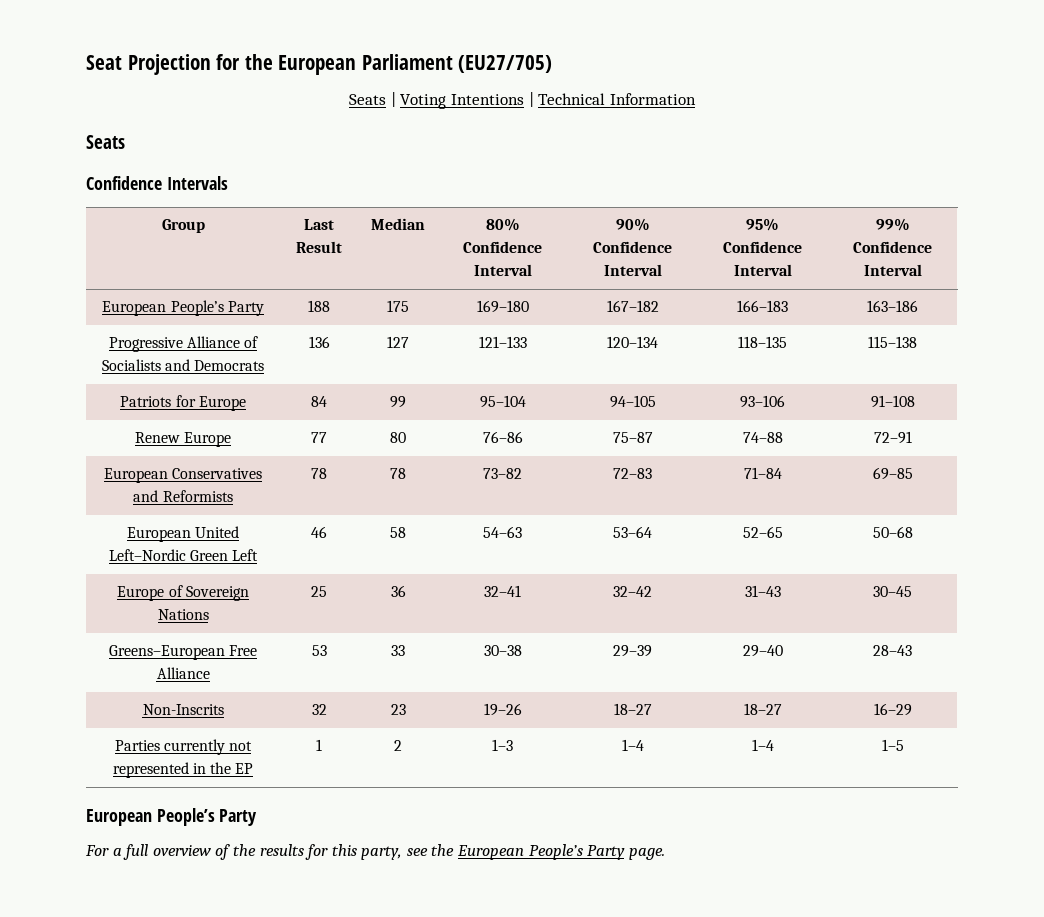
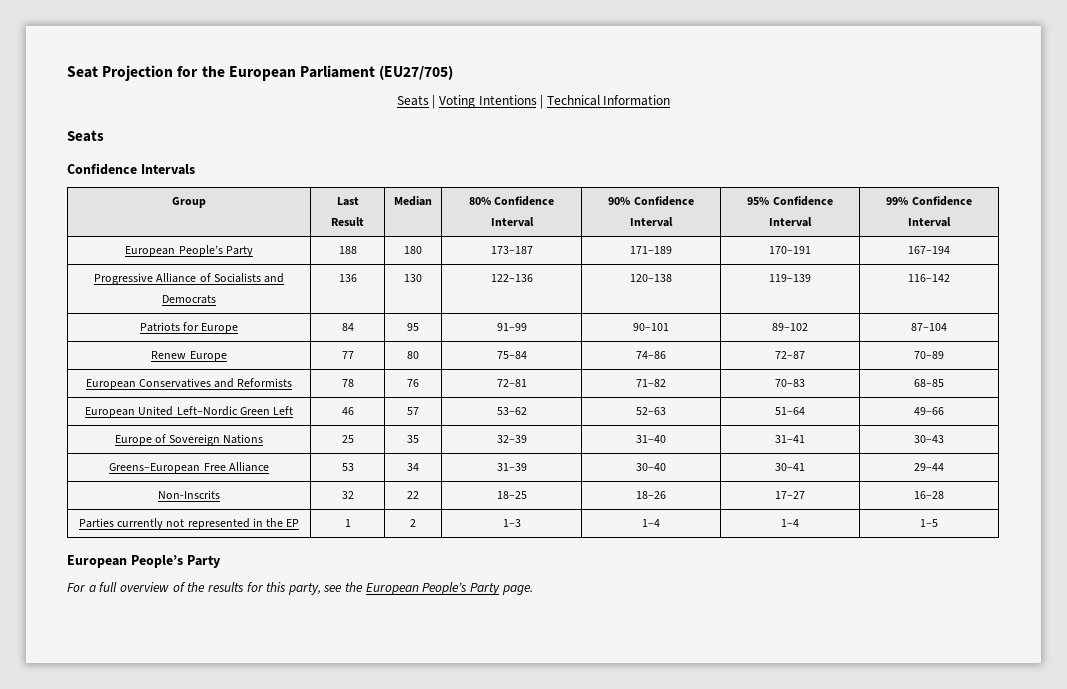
[387,300,409,312] [476,300,529,313] [606,300,659,312] [737,300,788,312] [867,300,918,312] 175 | 169–180 | 167–182 | 166–183 | 163–186 -> [404,246,422,254] [490,246,533,254] [630,246,672,254] [769,246,811,254] [908,246,950,254] 180 | 173–187 | 171–189 | 170–191 | 167–194
[387,336,409,348] [478,336,527,348] [607,336,658,348] [738,336,787,348] [868,336,917,348] 127 | 121–133 | 120–134 | 118–135 | 115–138 -> [404,274,422,282] [490,274,533,282] [630,274,672,282] [769,274,811,282] [908,274,950,282] 130 | 122–136 | 120–138 | 119–139 | 116–142
[390,396,406,408] [479,395,526,408] [609,395,656,408] [740,395,785,408] [870,395,915,408] 99 | 95–104 | 94–105 | 93–106 | 91–108 -> [407,323,419,331] [496,323,527,331] [633,323,669,331] [772,323,808,331] [911,323,947,331] 95 | 91–99 | 90–101 | 89–102 | 87–104
[482,431,523,443] [612,432,653,443] [742,432,783,443] [873,431,912,444] 76–86 | 75–87 | 74–88 | 72–91 -> [496,351,527,359] [636,351,666,359] [775,351,805,359] [914,351,944,359] 75–84 | 74–86 | 72–87 | 70–89
[390,468,406,479] [483,468,522,479] [613,468,652,479] [743,467,782,479] [872,467,913,480] 78 | 73–82 | 72–83 | 71–84 | 69–85 -> [407,379,419,387] [496,379,527,387] [636,379,666,387] [775,379,805,387] [914,379,944,387] 76 | 72–81 | 71–82 | 70–83 | 68–85
[390,527,406,538] [483,526,522,538] [613,526,652,538] [742,526,783,538] [872,526,913,538] 58 | 54–63 | 53–64 | 52–65 | 50–68 -> [407,407,419,415] [496,407,527,415] [636,407,666,415] [775,407,805,415] [914,407,944,415] 57 | 53–62 | 52–63 | 51–64 | 49–66
[390,585,406,597] [484,585,521,597] [613,586,652,597] [744,585,781,597] [873,586,912,597] 36 | 32–41 | 32–42 | 31–43 | 30–45 -> [407,435,419,443] [496,435,527,443] [636,435,666,443] [775,435,805,443] [914,435,944,443] 35 | 32–39 | 31–40 | 31–41 | 30–43
[391,645,405,656] [483,645,522,656] [613,645,652,657] [742,645,783,657] [873,645,912,656] [142,704,224,715] [311,704,327,715] [390,704,406,715] [483,703,522,716] [613,703,652,715] [743,703,782,715] [873,703,912,716] 33 | 30–38 | 29–39 | 29–40 | 28–43 // Non-Inscrits | 32 | 23 | 19–26 | 18–27 | 18–27 | 16–29 -> [407,463,419,471] [496,463,527,471] [636,463,666,471] [775,463,805,471] [914,463,944,471] [158,490,220,499] [341,491,354,499] [407,491,419,499] [496,491,527,499] [636,491,666,499] [775,491,805,499] [914,491,944,499] 34 | 31–39 | 30–40 | 30–41 | 29–44 // Non-Inscrits | 32 | 22 | 18–25 | 18–26 | 17–27 | 16–28

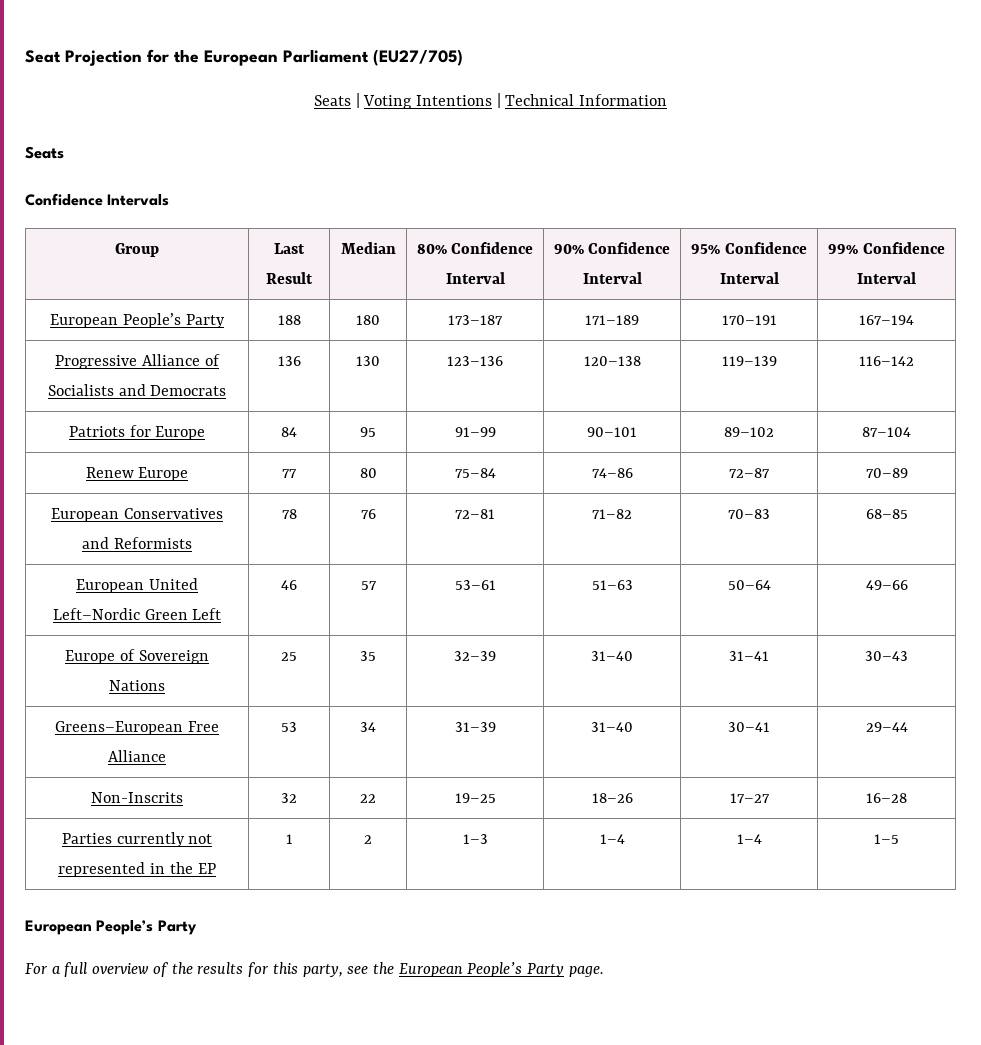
[490,274,533,282] 122–136 -> [447,356,503,366] 123–136
[496,407,527,415] [636,407,666,415] [775,407,805,415] 53–62 | 52–63 | 51–64 -> [454,580,496,590] [591,580,633,590] [727,580,771,590] 53–61 | 51–63 | 50–64
[636,463,666,471] 30–40 -> [591,722,633,732] 31–40
[496,491,527,499] 18–25 -> [454,793,496,803] 19–25

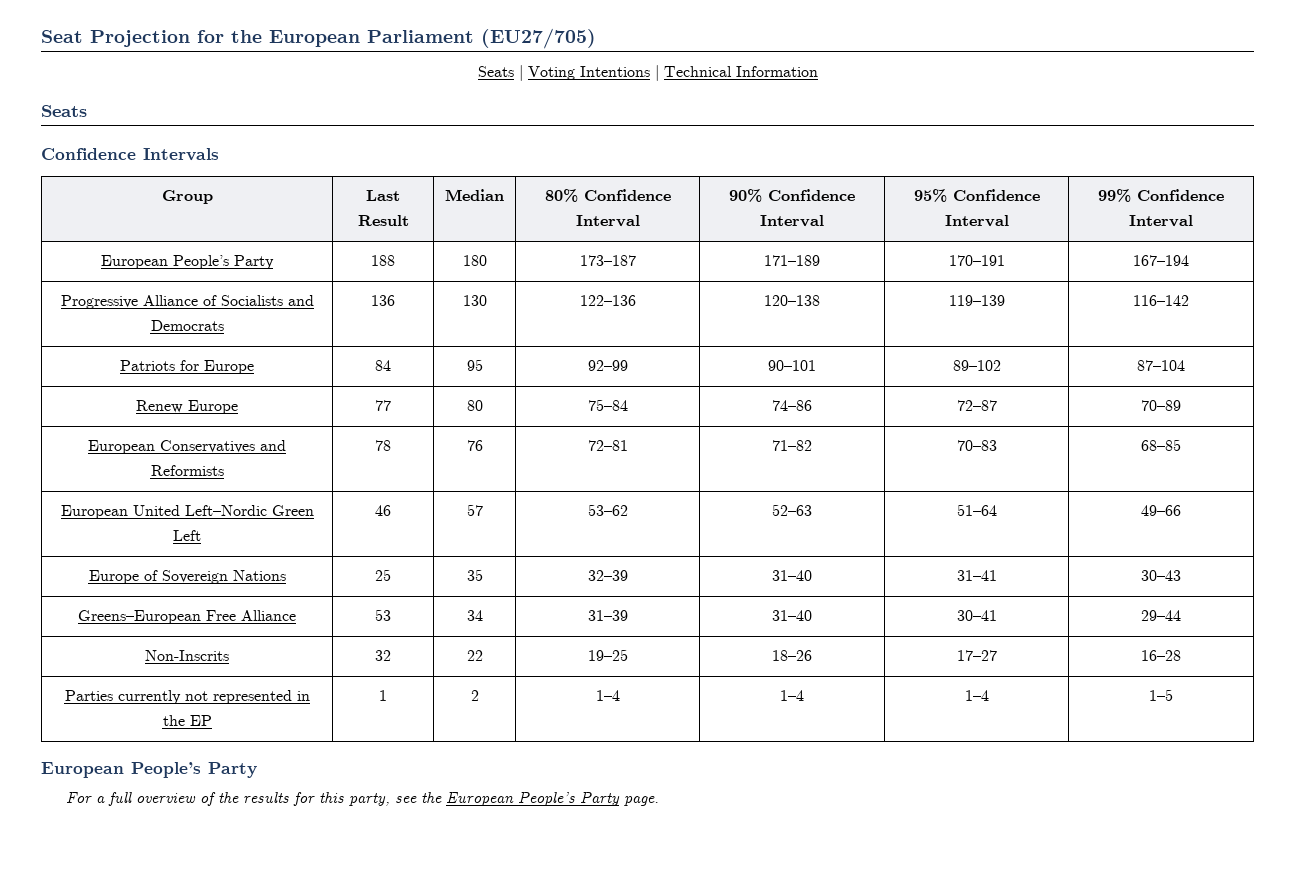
[447,356,503,366] 123–136 -> [579,295,636,306] 122–136
[454,427,496,437] 91–99 -> [587,360,628,371] 92–99
[454,580,496,590] [591,580,633,590] [727,580,771,590] 53–61 | 51–63 | 50–64 -> [587,504,628,516] [772,504,812,516] [956,504,997,516] 53–62 | 52–63 | 51–64
[462,834,488,844] 1–3 -> [595,690,620,701] 1–4

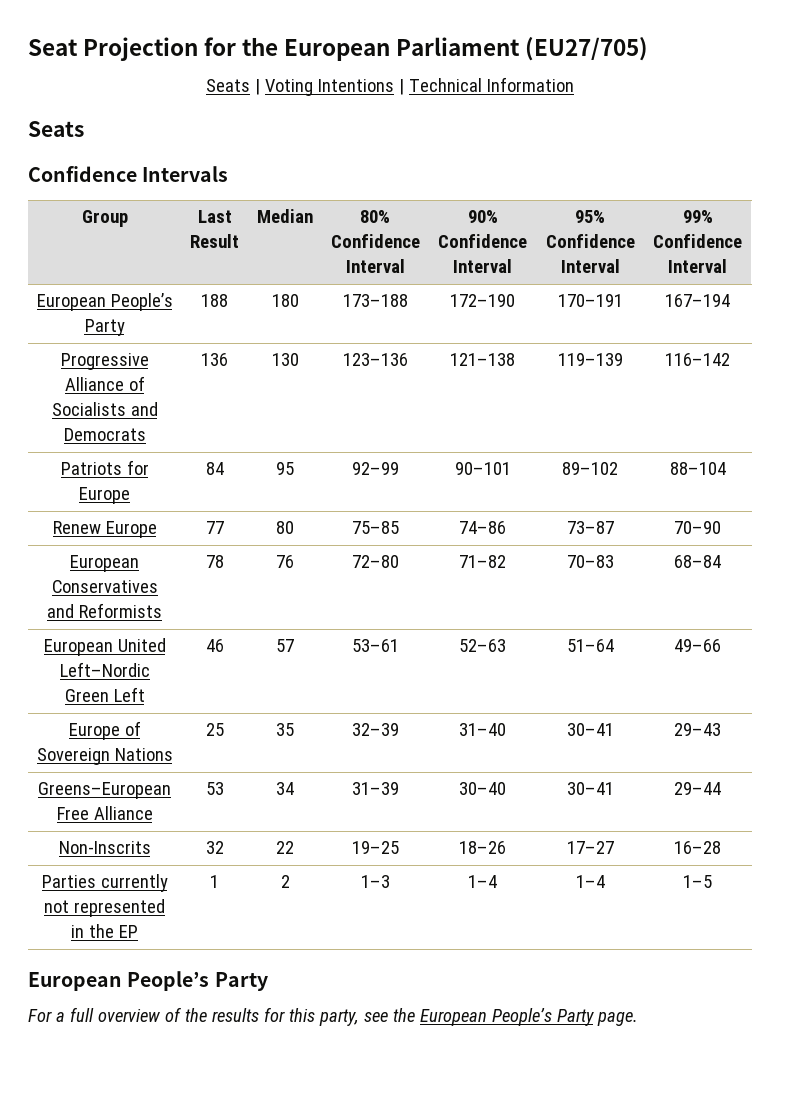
[579,255,636,266] [764,255,820,266] 173–187 | 171–189 -> [342,294,408,307] [450,294,515,307] 173–188 | 172–190
[579,295,636,306] [764,295,820,306] 122–136 | 120–138 -> [342,353,408,366] [450,353,515,366] 123–136 | 121–138
[1137,360,1185,371] 87–104 -> [669,462,726,475] 88–104
[587,399,628,411] 75–84 -> [351,521,399,534] 75–85
[956,400,997,411] [1141,400,1181,411] 72–87 | 70–89 -> [566,521,614,534] [674,521,721,534] 73–87 | 70–90
[587,440,628,451] 72–81 -> [351,555,399,568] 72–80
[1141,439,1181,451] 68–85 -> [674,555,721,568] 68–84
[587,504,628,516] 53–62 -> [351,639,399,652] 53–61
[956,570,997,581] [1141,570,1181,581] 31–41 | 30–43 -> [566,723,614,736] [674,723,721,736] 30–41 | 29–43
[772,610,812,621] 31–40 -> [459,782,506,795] 30–40
[595,690,620,701] 1–4 -> [360,875,390,888] 1–3

